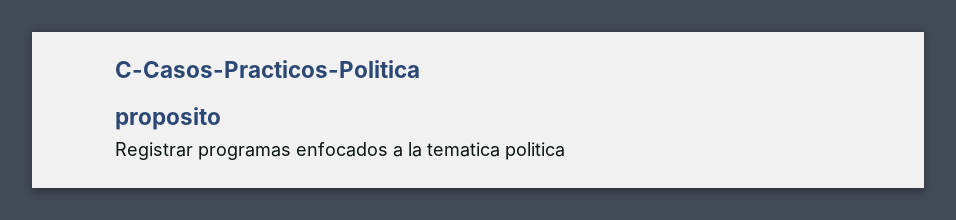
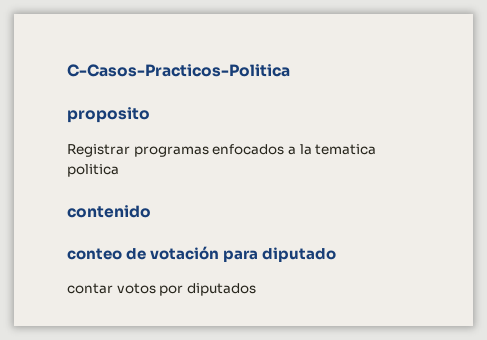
(565, 151) none -> [67,205,151,218] [67,246,337,262] [67,283,256,296] // contenido // conteo de votación para diputado // contar votos por diputados

